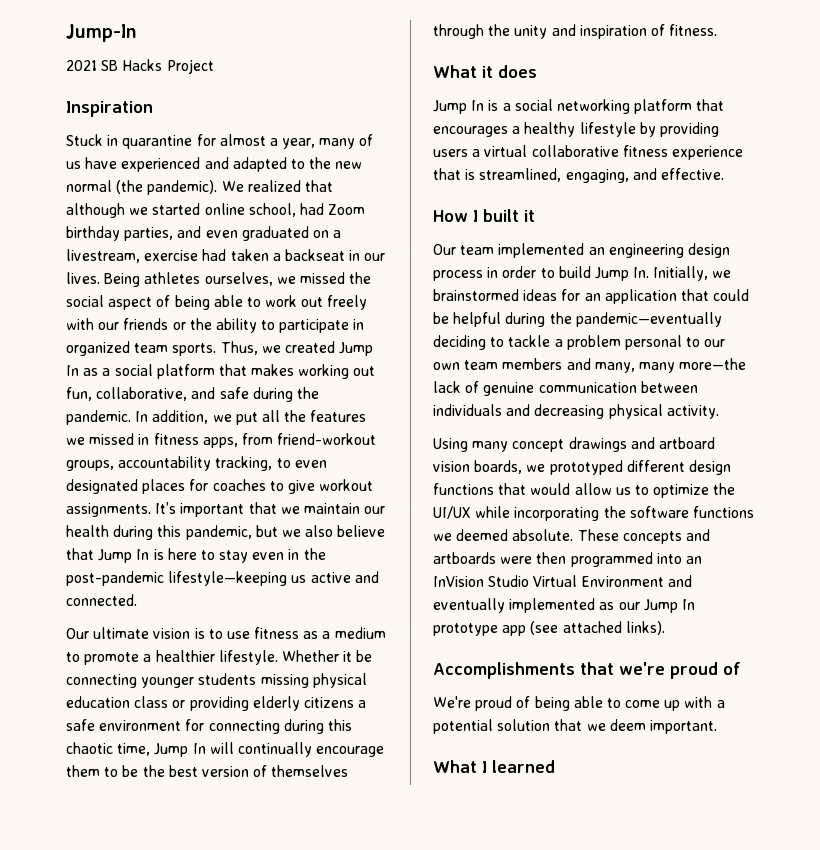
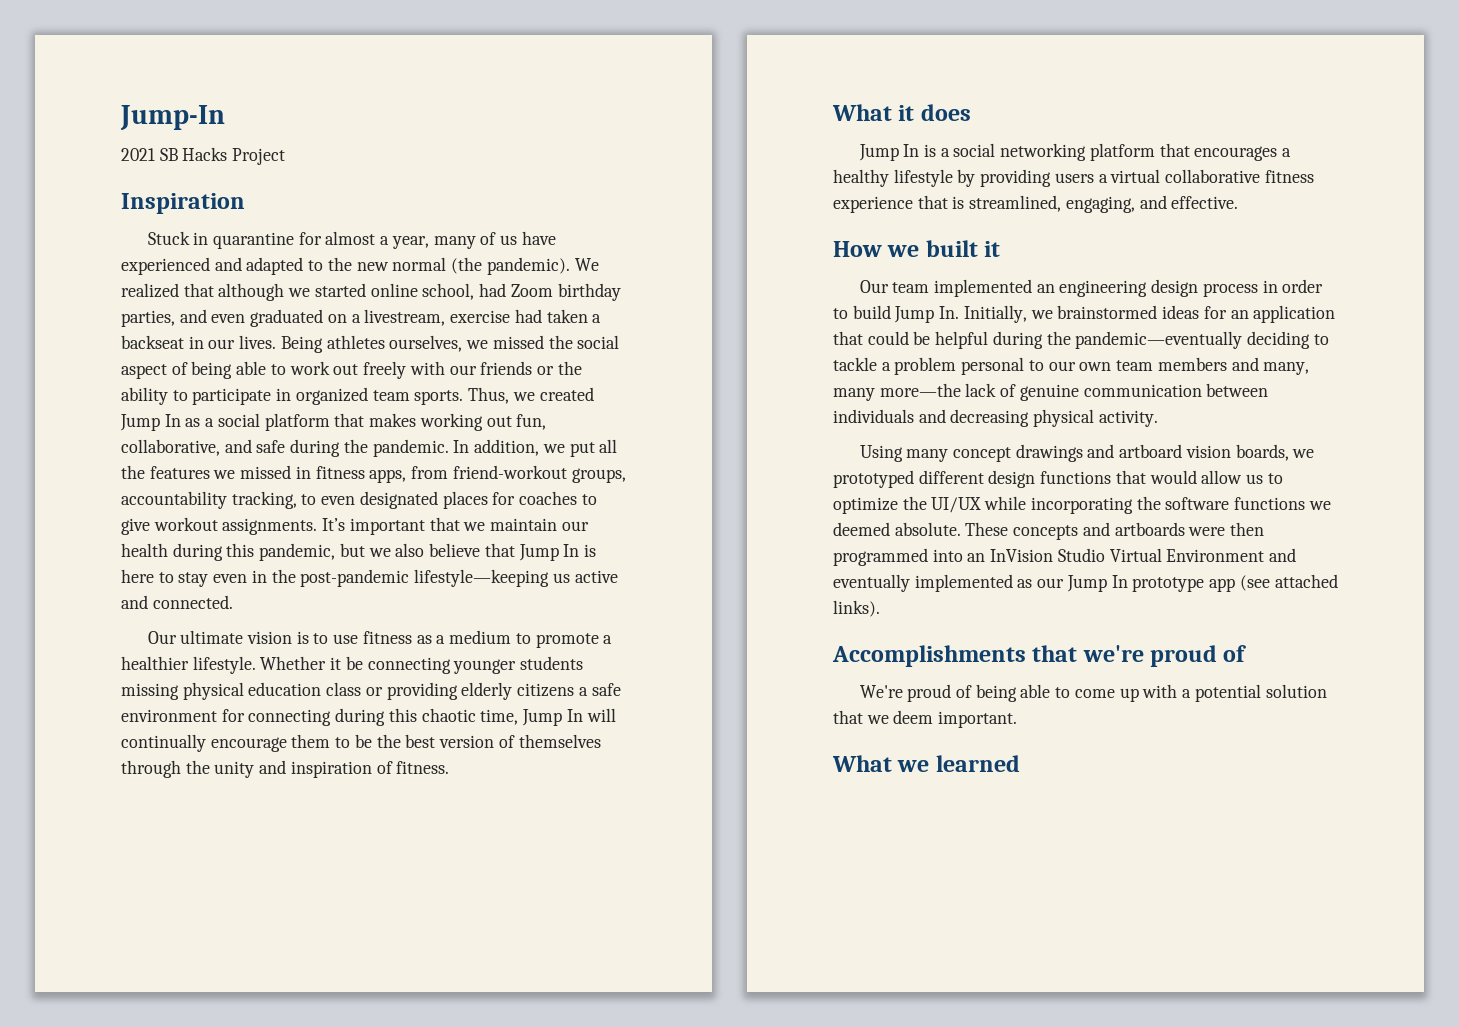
[473,210,478,222] I -> [887,245,920,257] we
[482,761,487,773] I -> [897,760,930,772] we

